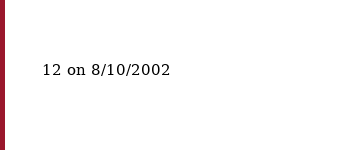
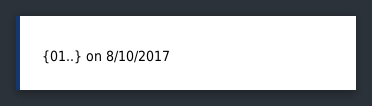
[42,64,171,76] 12 on 8/10/2002 -> [42,50,170,64] {01..} on 8/10/2017

